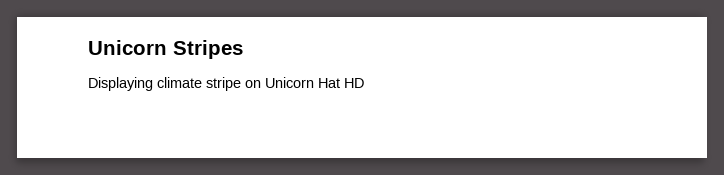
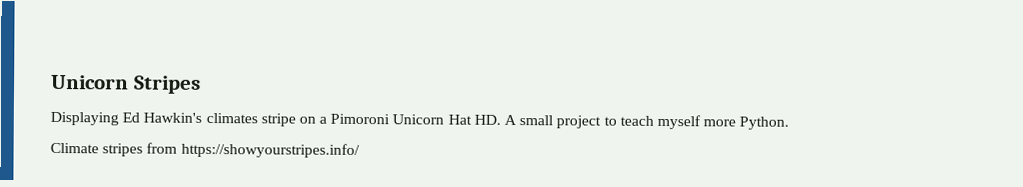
[157,77,364,91] climate stripe on Unicorn Hat HD -> [122,112,790,130] [50,142,360,158] Ed Hawkin's climates stripe on a Pimoroni Unicorn Hat HD. A small project to teach myself more Python. // Climate stripes from https://showyourstripes.info/

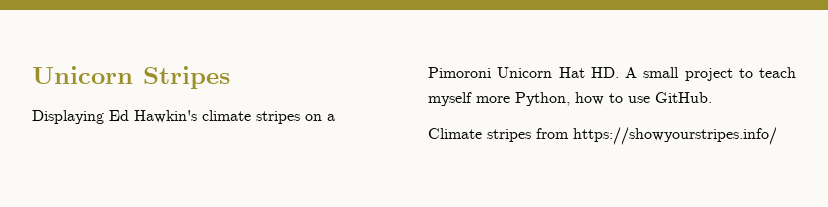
[205,112,296,127] climates stripe -> [202,110,300,124] climate stripes
[739,116,790,130] Python. -> [515,92,712,106] Python, how to use GitHub.

